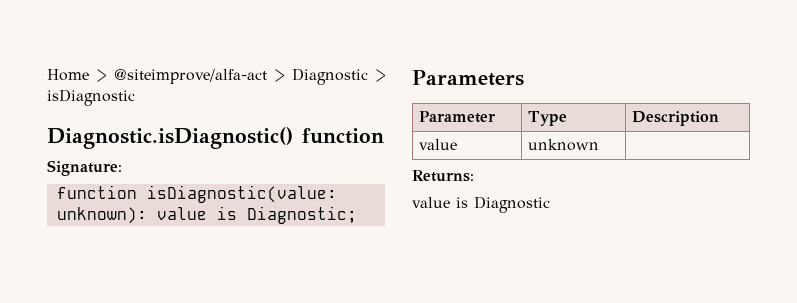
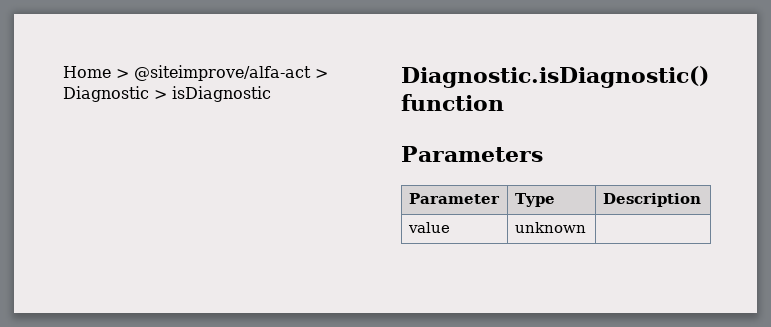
[47,160,122,176] [56,185,337,203] [56,206,357,224] // Signature: // function isDiagnostic(value: unknown): value is Diagnostic; -> (504, 102) none
[412,170,474,182] [412,196,550,213] // Returns: // value is Diagnostic -> (586, 227) none

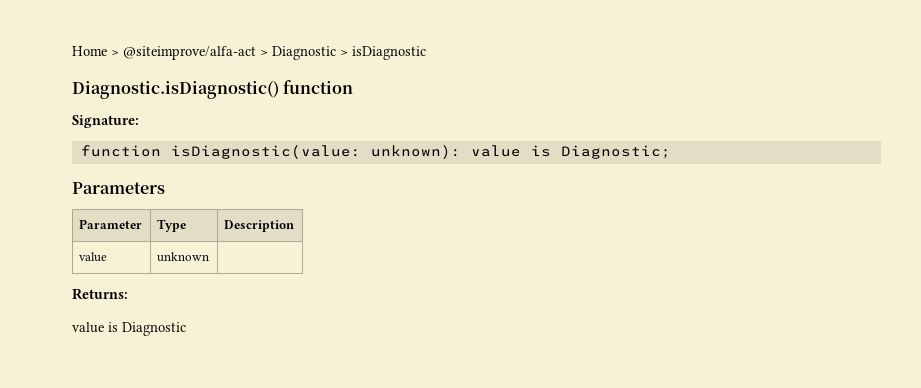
(504, 102) none -> [72,115,139,128] [80,145,671,159] // Signature: // function isDiagnostic(value: unknown): value is Diagnostic;
(586, 227) none -> [72,288,128,300] [72,322,186,336] // Returns: // value is Diagnostic

